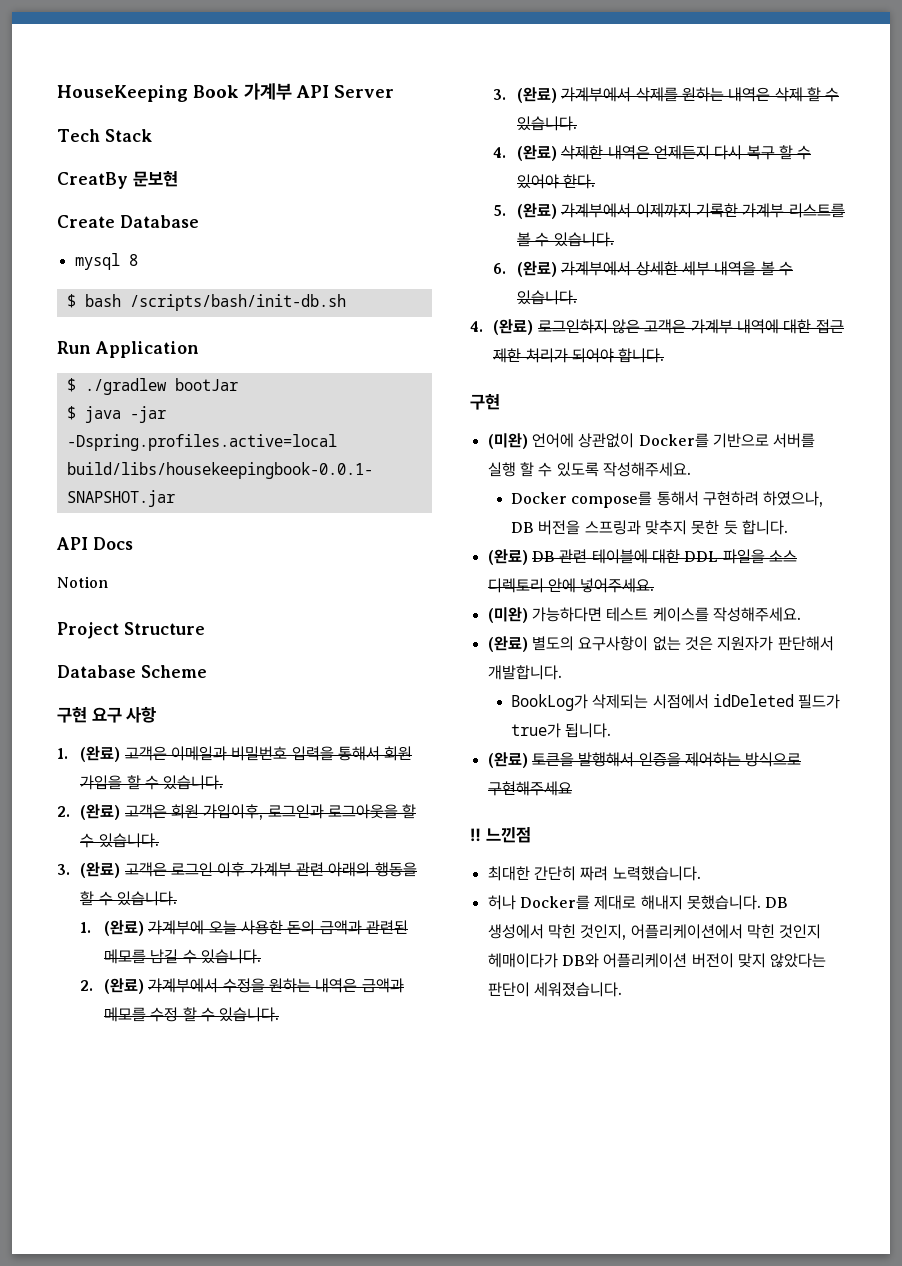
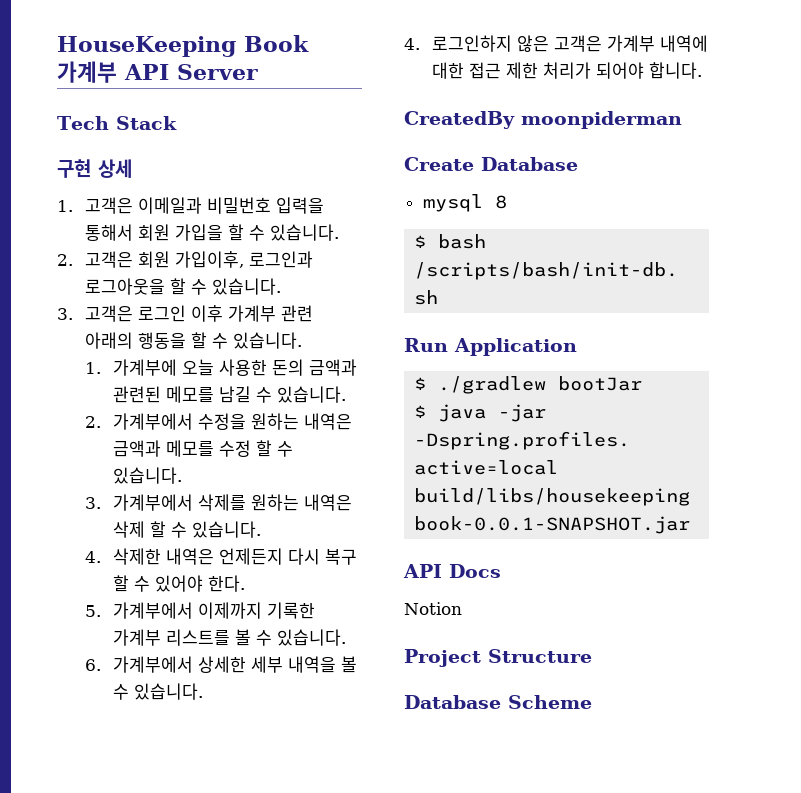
[57,171,178,189] CreatBy 문보현 -> [57,159,132,178] [57,197,325,214] [85,224,340,241] [57,251,314,268] [85,278,282,295] [57,305,314,322] [85,332,303,349] [85,359,358,376] [113,386,347,403] [85,413,353,430] [113,440,294,457] [113,467,183,484] [85,494,353,511] [113,521,262,538] [85,548,358,565] [113,575,246,592] [85,602,316,619] [113,629,347,646] [85,656,358,673] [113,683,204,700] [404,35,709,52] [432,62,703,79] [404,111,682,129] 구현 상세 // 1. 고객은 이메일과 비밀번호 입력을 통해서 회원 가입을 할 수 있습니다. // 2. 고객은 회원 가입이후, 로그인과 로그아웃을 할 수 있습니다. // 3. 고객은 로그인 이후 가계부 관련 아래의 행동을 할 수 있습니다. // 1. 가계부에 오늘 사용한 돈의 금액과 관련된 메모를 남길 수 있습니다. // 2. 가계부에서 수정을 원하는 내역은 금액과 메모를 수정 할 수 있습니다. // 3. 가계부에서 삭제를 원하는 내역은 삭제 할 수 있습니다. // 4. 삭제한 내역은 언제든지 다시 복구 할 수 있어야 한다. // 5. 가계부에서 이제까지 기록한 가계부 리스트를 볼 수 있습니다. // 6. 가계부에서 상세한 세부 내역을 볼 수 있습니다. // 4. 로그인하지 않은 고객은 가계부 내역에 대한 접근 제한 처리가 되어야 합니다. // CreatedBy moonpiderman
[57,706,157,723] [57,746,413,762] [80,775,224,790] [57,804,417,820] [80,833,159,848] [57,862,417,878] [80,891,178,906] [80,920,408,936] [103,949,261,964] [80,978,404,994] [103,1007,280,1022] [493,87,840,103] [516,116,577,131] [493,145,812,161] [516,174,596,189] [493,203,845,219] [516,232,614,247] [493,261,793,277] [516,290,577,305] [470,319,844,335] [493,348,665,363] [470,394,500,410] [487,433,816,449] [487,462,691,477] [511,491,824,508] [511,520,788,535] [487,549,797,565] [487,578,655,593] [487,607,801,623] [487,636,834,652] [487,665,562,680] [511,694,841,711] [511,723,612,738] [487,752,802,768] [487,781,572,796] [470,827,531,843] [487,866,701,881] [487,895,789,910] [487,924,822,940] [487,953,827,968] [487,982,622,997] // 구현 요구 사항 // 1. (완료) 고객은 이메일과 비밀번호 입력을 통해서 회원 가입을 할 수 있습니다. // 2. (완료) 고객은 회원 가입이후, 로그인과 로그아웃을 할 수 있습니다. // 3. (완료) 고객은 로그인 이후 가계부 관련 아래의 행동을 할 수 있습니다. // 1. (완료) 가계부에 오늘 사용한 돈의 금액과 관련된 메모를 남길 수 있습니다. // 2. (완료) 가계부에서 수정을 원하는 내역은 금액과 메모를 수정 할 수 있습니다. // 3. (완료) 가계부에서 삭제를 원하는 내역은 삭제 할 수 있습니다. // 4. (완료) 삭제한 내역은 언제든지 다시 복구 할 수 있어야 한다. // 5. (완료) 가계부에서 이제까지 기록한 가계부 리스트를 볼 수 있습니다. // 6. (완료) 가계부에서 상세한 세부 내역을 볼 수 있습니다. // 4. (완료) 로그인하지 않은 고객은 가계부 내역에 대한 접근 제한 처리가 되어야 합니다. // 구현 // (미완) 언어에 상관없이 Docker를 기반으로 서버를 실행 할 수 있도록 작성해주세요. // Docker compose를 통해서 구현하려 하였으나, DB 버전을 스프링과 맞추지 못한 듯 합니다. // (완료) DB 관련 테이블에 대한 DDL 파일을 소스 디렉토리 안에 넣어주세요. // (미완) 가능하다면 테스트 케이스를 작성해주세요. // (완료) 별도의 요구사항이 없는 것은 지원자가 판단해서 개발합니다. // BookLog가 삭제되는 시점에서 idDeleted 필드가 true가 됩니다. // (완료) 토큰을 발행해서 인증을 제어하는 방식으로 구현해주세요 // ‼ 느낀점 // 최대한 간단히 짜려 노력했습니다. // 허나 Docker를 제대로 해내지 못했습니다. DB 생성에서 막힌 것인지, 어플리케이션에서 막힌 것인지 헤매이다가 DB와 어플리케이션 버전이 맞지 않았다는 판단이 세워졌습니다. -> (592, 702) none

